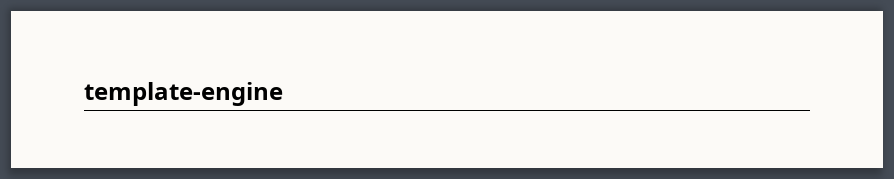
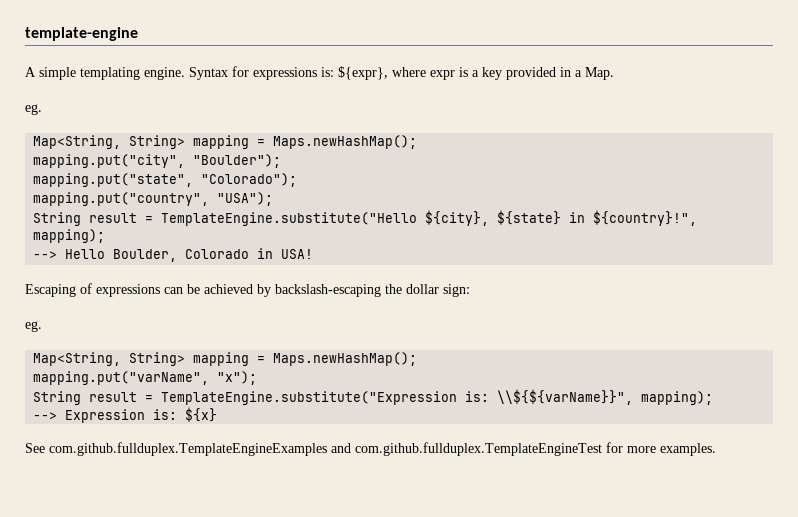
(283, 94) none -> [25,66,614,80] [25,104,42,115] [33,135,418,149] [33,154,282,168] [33,173,298,187] [33,192,274,206] [33,210,698,226] [33,229,106,243] [33,248,314,262] [25,283,470,297] [25,321,42,332] [33,352,418,366] [33,371,258,385] [33,389,714,405] [33,407,218,423] [25,442,716,456] // A simple templating engine. Syntax for expressions is: ${expr}, where expr is a key provided in a Map. // eg. // Map<String, String> mapping = Maps.newHashMap(); // mapping.put("city", "Boulder"); // mapping.put("state", "Colorado"); // mapping.put("country", "USA"); // String result = TemplateEngine.substitute("Hello ${city}, ${state} in ${country}!", mapping); // --> Hello Boulder, Colorado in USA! // Escaping of expressions can be achieved by backslash-escaping the dollar sign: // eg. // Map<String, String> mapping = Maps.newHashMap(); // mapping.put("varName", "x"); // String result = TemplateEngine.substitute("Expression is: \\${${varName}}", mapping); // --> Expression is: ${x} // See com.github.fullduplex.TemplateEngineExamples and com.github.fullduplex.TemplateEngineTest for more examples.

